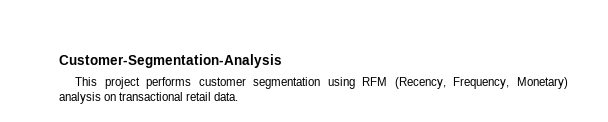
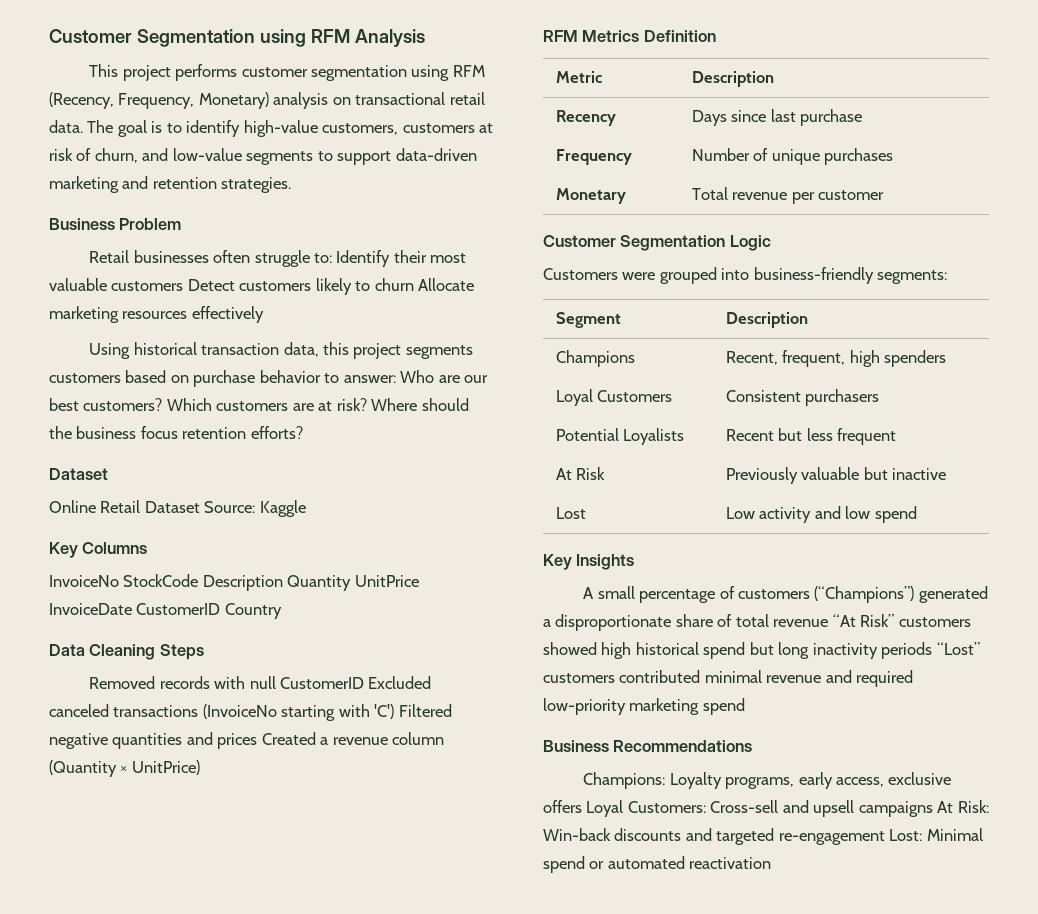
[59,54,282,68] Customer-Segmentation-Analysis -> [49,29,425,47] Customer Segmentation using RFM Analysis
(239, 96) none -> [87,120,494,137] [49,148,477,165] [49,176,292,193] [49,218,182,230] [89,250,467,267] [49,278,475,295] [49,306,264,323] [89,342,473,359] [49,370,489,387] [49,398,469,411] [49,426,303,439] [49,468,108,480] [49,500,306,517] [49,542,148,558] [49,574,419,591] [49,603,282,619] [49,644,204,660] [89,676,432,689] [49,704,452,721] [49,732,445,749] [49,760,200,777] [543,30,716,42] [555,71,602,83] [691,71,774,87] [555,110,616,126] [691,109,863,126] [555,149,632,165] [691,148,894,165] [555,188,626,204] [691,187,885,204] [543,235,771,251] [543,267,948,284] [555,312,621,328] [725,312,808,328] [555,350,635,367] [725,350,947,367] [555,389,673,406] [725,389,880,406] [555,428,685,445] [725,428,897,445] [555,467,606,480] [725,467,947,484] [555,507,586,519] [725,506,917,523] [543,554,635,570] [583,586,988,603] [543,614,971,631] [543,642,980,659] [543,670,914,687] [543,698,745,715] [543,740,753,752] [583,772,952,789] [543,800,989,817] [543,828,983,845] [543,856,772,873] The goal is to identify high-value customers, customers at risk of churn, and low-value segments to support data-driven marketing and retention strategies. // Business Problem // Retail businesses often struggle to: Identify their most valuable customers Detect customers likely to churn Allocate marketing resources effectively // Using historical transaction data, this project segments customers based on purchase behavior to answer: Who are our best customers? Which customers are at risk? Where should the business focus retention efforts? // Dataset // Online Retail Dataset Source: Kaggle // Key Columns // InvoiceNo StockCode Description Quantity UnitPrice InvoiceDate CustomerID Country // Data Cleaning Steps // Removed records with null CustomerID Excluded canceled transactions (InvoiceNo starting with 'C') Filtered negative quantities and prices Created a revenue column (Quantity × UnitPrice) // RFM Metrics Definition // Metric | Description // Recency | Days since last purchase // Frequency | Number of unique purchases // Monetary | Total revenue per customer // Customer Segmentation Logic // Customers were grouped into business-friendly segments: // Segment | Description // Champions | Recent, frequent, high spenders // Loyal Customers | Consistent purchasers // Potential Loyalists | Recent but less frequent // At Risk | Previously valuable but inactive // Lost | Low activity and low spend // Key Insights // A small percentage of customers (“Champions”) generated a disproportionate share of total revenue “At Risk” customers showed high historical spend but long inactivity periods “Lost” customers contributed minimal revenue and required low-priority marketing spend // Business Recommendations // Champions: Loyalty programs, early access, exclusive offers Loyal Customers: Cross-sell and upsell campaigns At Risk: Win-back discounts and targeted re-engagement Lost: Minimal spend or automated reactivation

